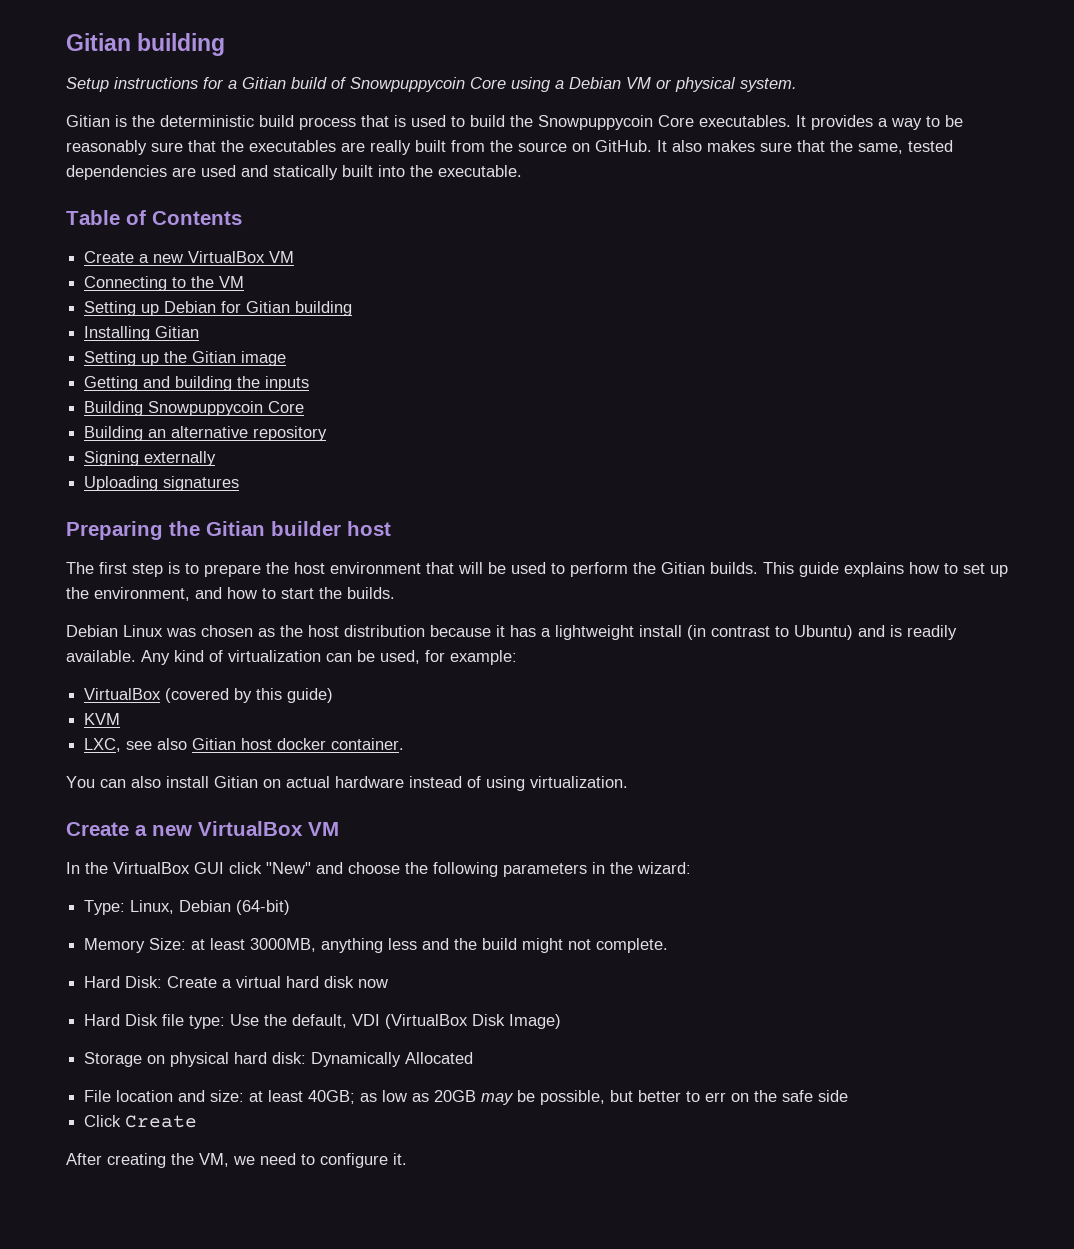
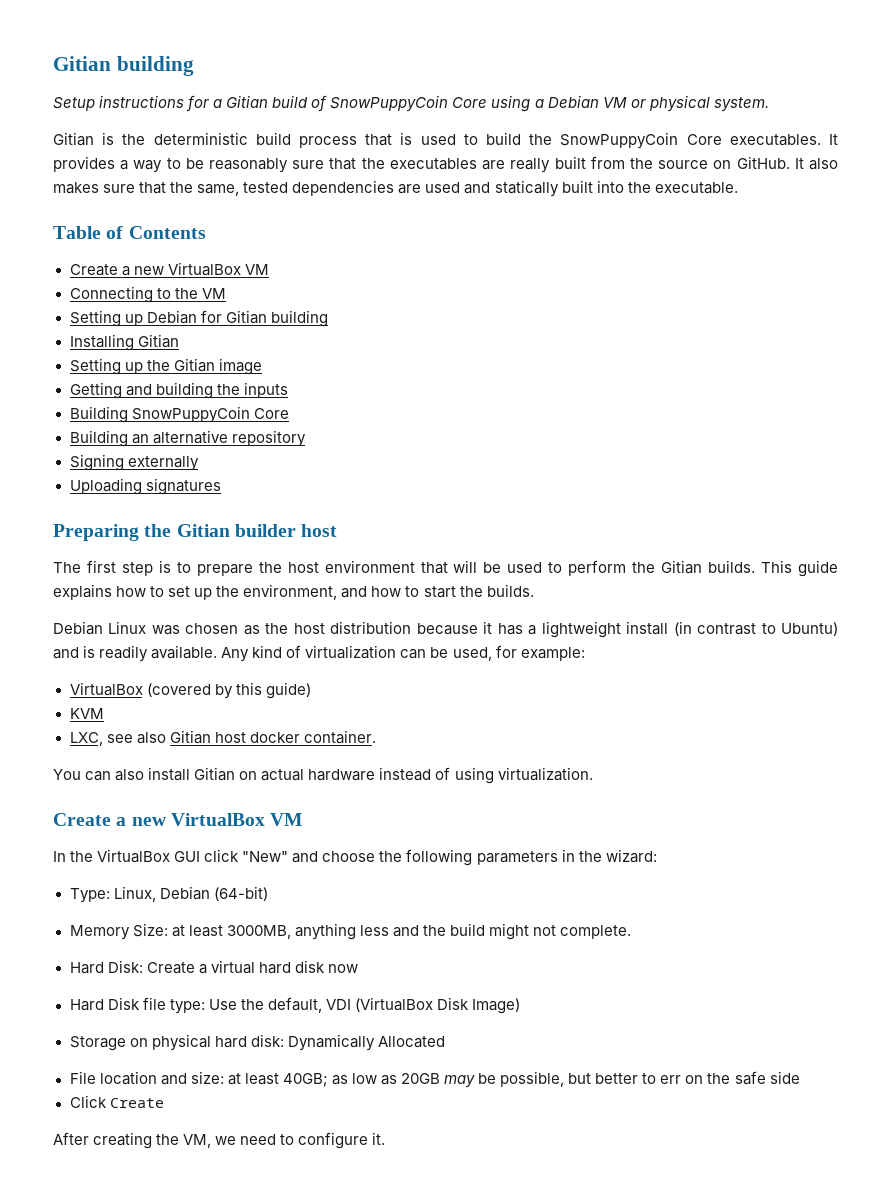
[350,77,465,92] Snowpuppycoin -> [330,95,449,112] SnowPuppyCoin
[538,115,653,130] Snowpuppycoin -> [560,132,679,149] SnowPuppyCoin
[148,401,264,416] Snowpuppycoin -> [131,406,250,423] SnowPuppyCoin

